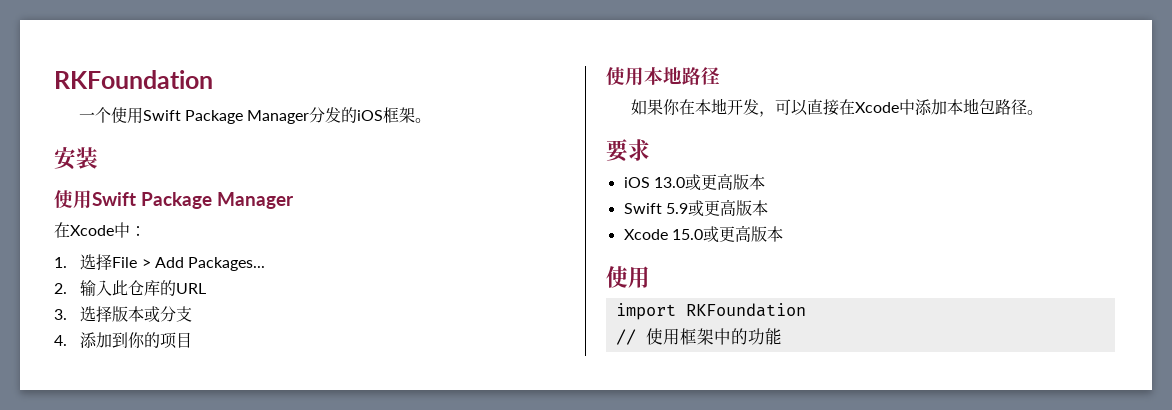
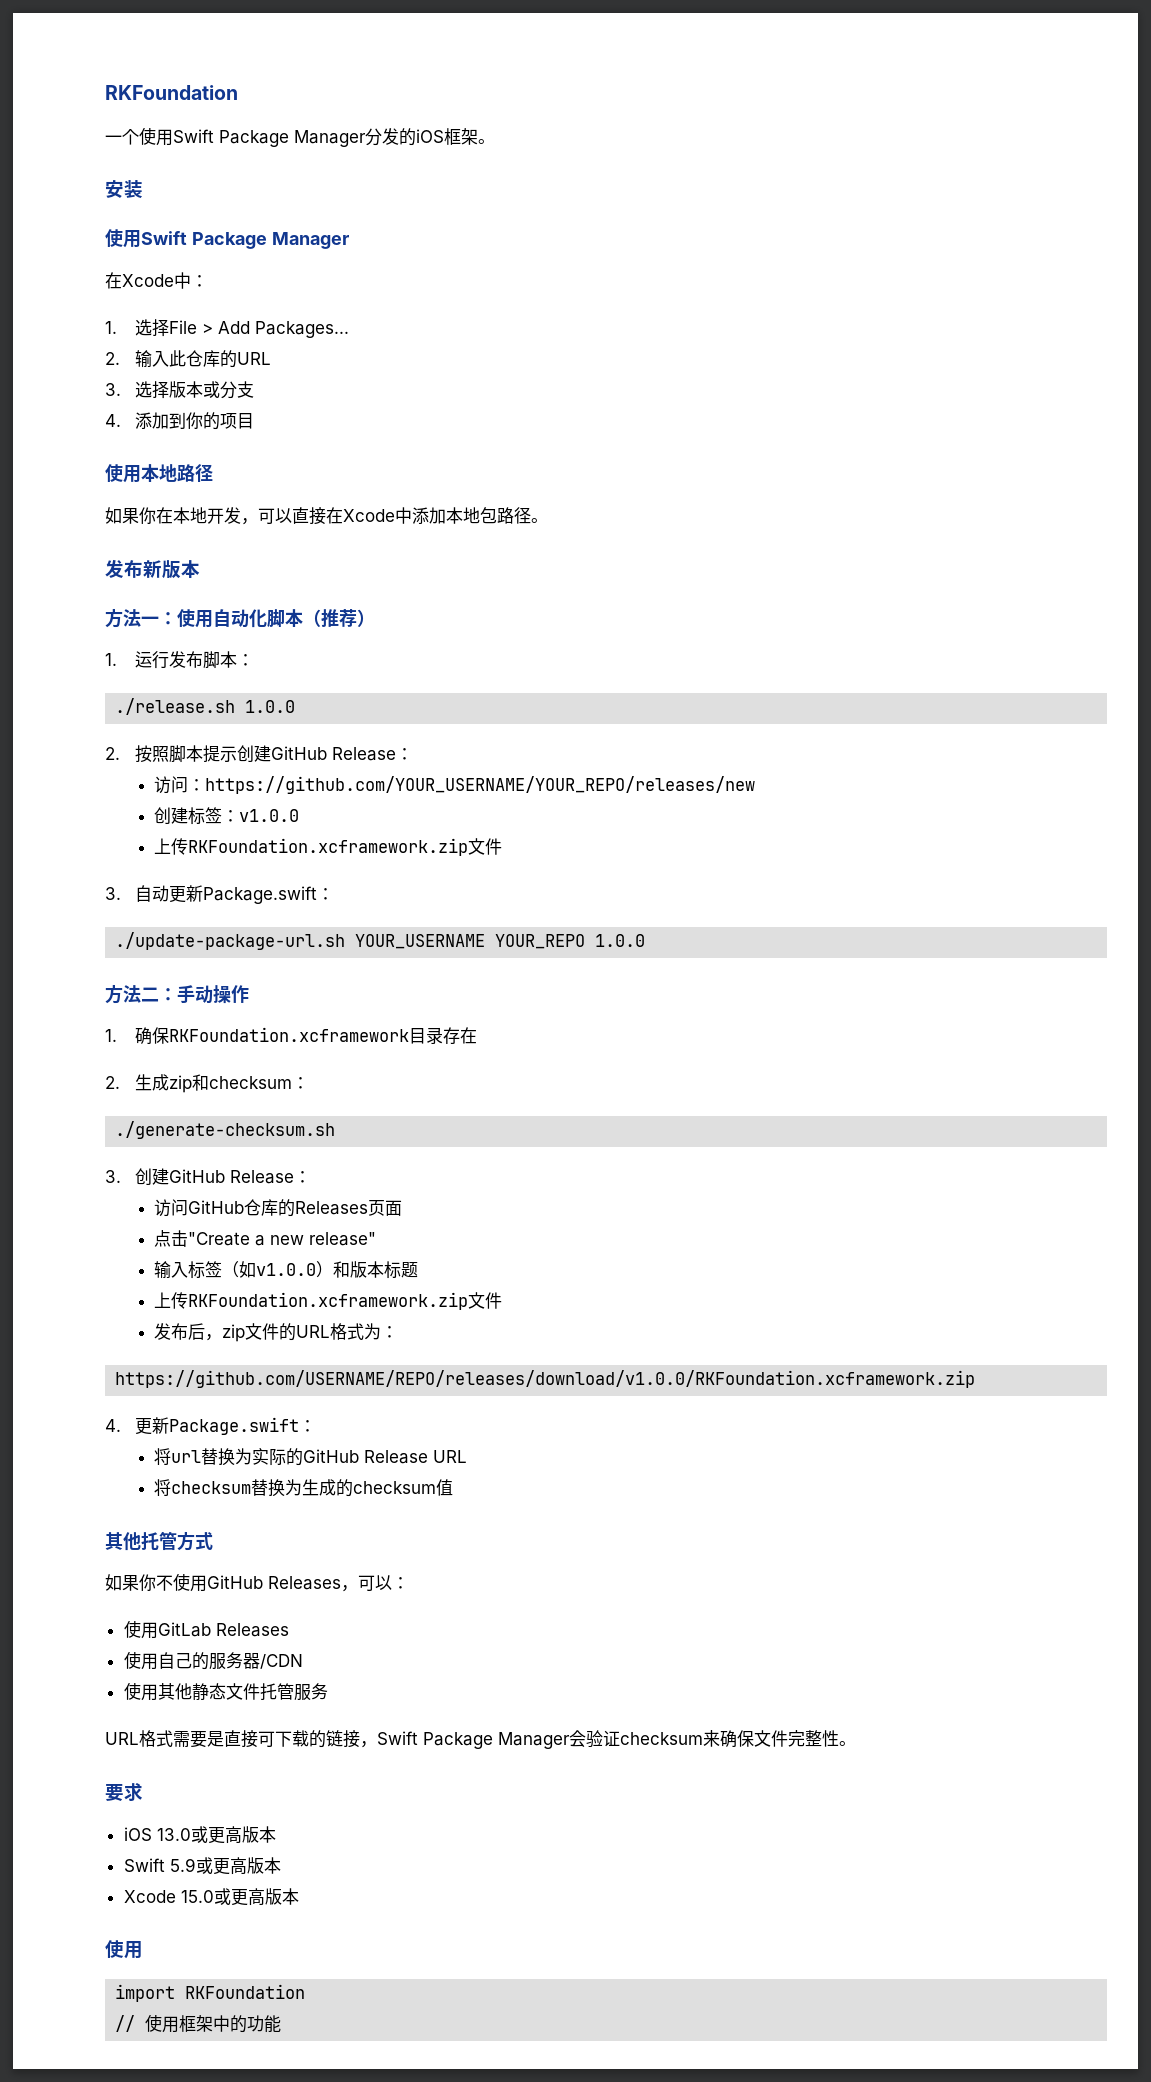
(1043, 112) none -> [105,559,200,579] [105,608,375,628] [105,651,255,669] [115,698,296,715] [105,745,414,763] [154,776,756,794] [154,807,300,825] [154,838,503,856] [105,885,335,904] [115,932,646,950] [105,984,249,1004] [105,1027,478,1045] [105,1074,310,1093] [115,1121,336,1139] [105,1168,312,1186] [154,1199,403,1217] [154,1230,377,1247] [154,1261,419,1279] [154,1292,503,1310] [154,1323,399,1342] [115,1370,976,1388] [105,1417,317,1435] [154,1448,468,1466] [154,1479,454,1497] [105,1531,213,1551] [105,1573,409,1592] [123,1620,289,1639] [123,1651,303,1670] [123,1682,328,1701] [105,1730,856,1749] // 发布新版本 // 方法一：使用自动化脚本（推荐） // 1.运行发布脚本： // ./release.sh 1.0.0 // 2.按照脚本提示创建GitHub Release： // 访问：https://github.com/YOUR_USERNAME/YOUR_REPO/releases/new // 创建标签：v1.0.0 // 上传RKFoundation.xcframework.zip文件 // 3.自动更新Package.swift： // ./update-package-url.sh YOUR_USERNAME YOUR_REPO 1.0.0 // 方法二：手动操作 // 1.确保RKFoundation.xcframework目录存在 // 2.生成zip和checksum： // ./generate-checksum.sh // 3.创建GitHub Release： // 访问GitHub仓库的Releases页面 // 点击"Create a new release" // 输入标签（如v1.0.0）和版本标题 // 上传RKFoundation.xcframework.zip文件 // 发布后，zip文件的URL格式为： // https://github.com/USERNAME/REPO/releases/download/v1.0.0/RKFoundation.xcframework.zip // 4.更新Package.swift： // 将url替换为实际的GitHub Release URL // 将checksum替换为生成的checksum值 // 其他托管方式 // 如果你不使用GitHub Releases，可以： // 使用GitLab Releases // 使用自己的服务器/CDN // 使用其他静态文件托管服务 // URL格式需要是直接可下载的链接，Swift Package Manager会验证checksum来确保文件完整性。

